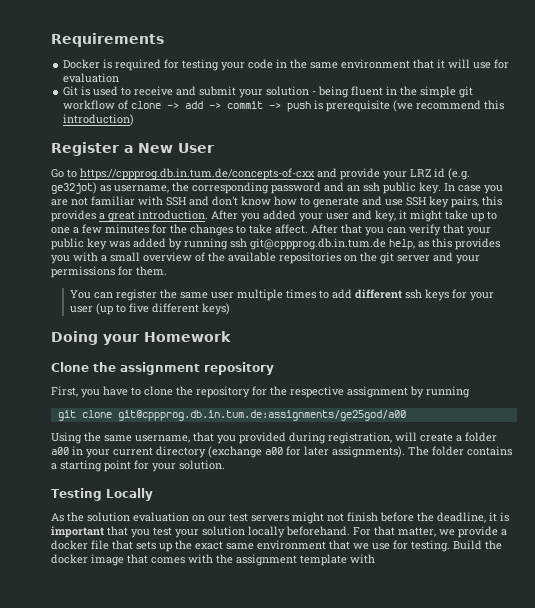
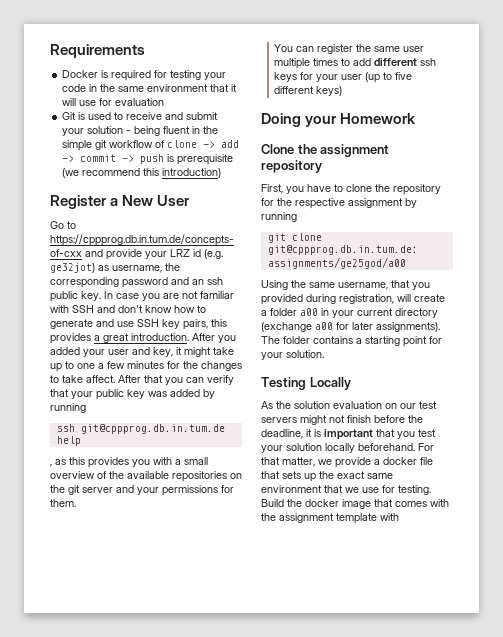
(228, 244) none -> (86, 408) //
[389,239,415,250] help, -> [56,436,81,446] [50,464,52,467] help // ,

